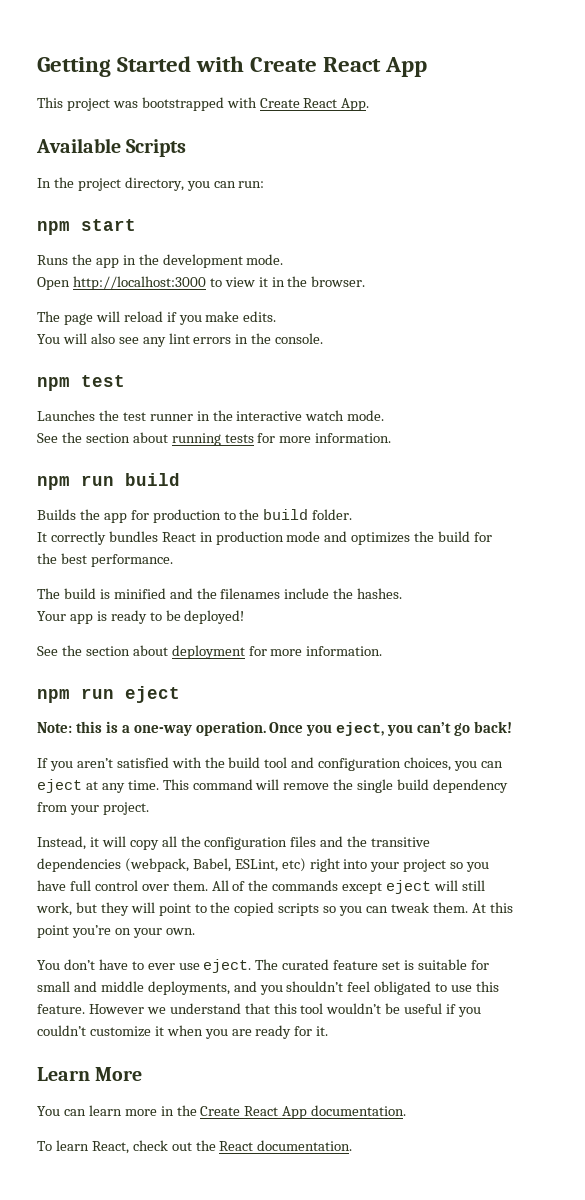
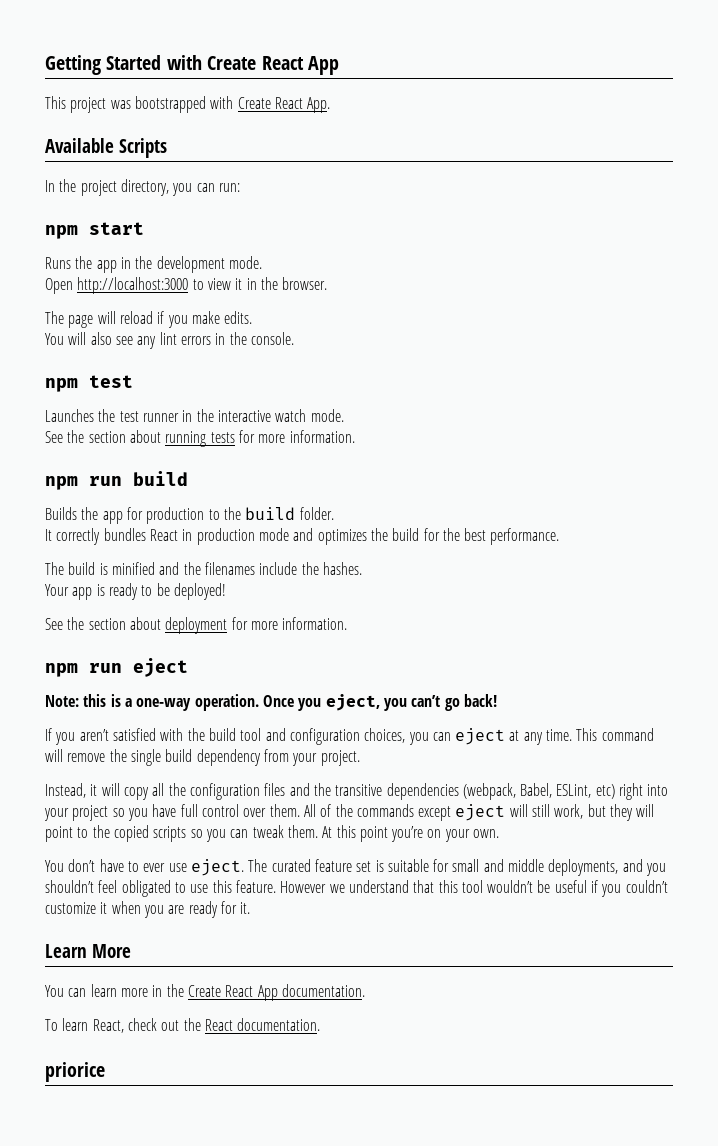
(353, 1145) none -> [45,1062,105,1082] // priorice

